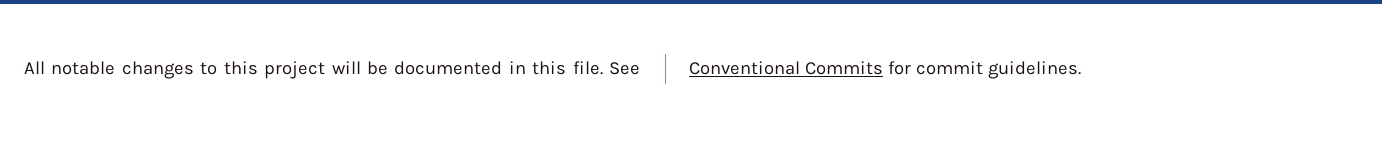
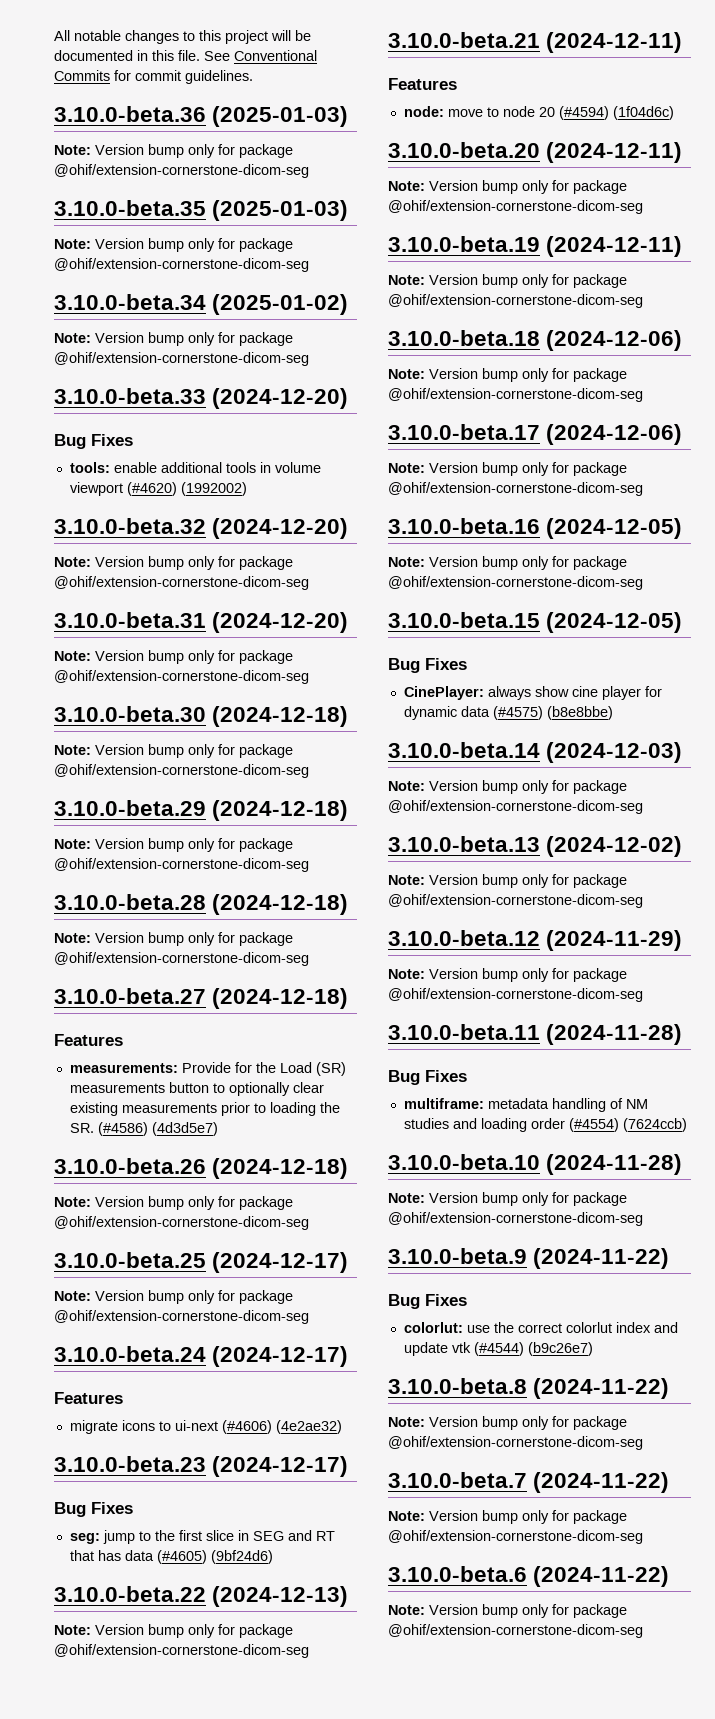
(1081, 70) none -> [54,106,349,127] [54,144,293,158] [54,164,309,178] [54,200,349,221] [54,238,293,252] [54,258,309,272] [54,294,349,315] [54,332,293,346] [54,352,309,366] [54,388,349,409] [54,434,133,449] [69,462,321,473] [69,482,247,496] [54,518,349,539] [54,556,293,570] [54,576,309,590] [54,612,349,633] [54,650,293,664] [54,670,309,684] [54,706,349,727] [54,744,293,758] [54,764,309,778] [54,800,349,821] [54,838,293,852] [54,858,309,872] [54,894,349,915] [54,932,293,946] [54,952,309,966] [54,988,349,1009] [54,1034,123,1046] [69,1062,346,1076] [69,1082,324,1096] [69,1102,340,1116] [69,1122,218,1136] [54,1158,349,1179] [54,1196,293,1210] [54,1216,309,1230] [54,1252,349,1273] [54,1290,293,1304] [54,1310,309,1324] [54,1346,349,1367] [54,1392,123,1404] [69,1420,342,1434] [54,1456,349,1477] [54,1502,133,1517] [69,1530,335,1544] [69,1550,273,1564] [54,1586,349,1607] [54,1624,293,1638] [54,1644,309,1658] [388,32,683,53] [388,78,457,90] [403,106,674,120] [388,142,683,163] [388,180,627,194] [388,200,643,214] [388,236,683,257] [388,274,627,288] [388,294,643,308] [388,330,683,351] [388,368,627,382] [388,388,643,402] [388,424,683,445] [388,462,627,476] [388,482,643,496] [388,518,683,539] [388,556,627,570] [388,576,643,590] [388,612,683,633] [388,658,467,673] [403,686,662,700] [403,706,613,720] [388,742,683,763] [388,780,627,794] [388,800,643,814] [388,836,683,857] [388,874,627,888] [388,894,643,908] [388,930,683,951] [388,968,627,982] [388,988,643,1002] [388,1024,683,1045] [388,1070,467,1085] [403,1098,648,1112] [403,1118,687,1132] [388,1154,683,1175] [388,1192,627,1206] [388,1212,643,1226] [388,1248,670,1269] [388,1294,467,1309] [403,1322,678,1333] [403,1342,593,1356] [388,1378,670,1399] [388,1416,627,1430] [388,1436,643,1450] [388,1472,670,1493] [388,1510,627,1524] [388,1530,643,1544] [388,1566,670,1587] [388,1604,627,1618] [388,1624,643,1638] // 3.10.0-beta.36 (2025-01-03) // Note: Version bump only for package @ohif/extension-cornerstone-dicom-seg // 3.10.0-beta.35 (2025-01-03) // Note: Version bump only for package @ohif/extension-cornerstone-dicom-seg // 3.10.0-beta.34 (2025-01-02) // Note: Version bump only for package @ohif/extension-cornerstone-dicom-seg // 3.10.0-beta.33 (2024-12-20) // Bug Fixes // tools: enable additional tools in volume viewport (#4620) (1992002) // 3.10.0-beta.32 (2024-12-20) // Note: Version bump only for package @ohif/extension-cornerstone-dicom-seg // 3.10.0-beta.31 (2024-12-20) // Note: Version bump only for package @ohif/extension-cornerstone-dicom-seg // 3.10.0-beta.30 (2024-12-18) // Note: Version bump only for package @ohif/extension-cornerstone-dicom-seg // 3.10.0-beta.29 (2024-12-18) // Note: Version bump only for package @ohif/extension-cornerstone-dicom-seg // 3.10.0-beta.28 (2024-12-18) // Note: Version bump only for package @ohif/extension-cornerstone-dicom-seg // 3.10.0-beta.27 (2024-12-18) // Features // measurements: Provide for the Load (SR) measurements button to optionally clear existing measurements prior to loading the SR. (#4586) (4d3d5e7) // 3.10.0-beta.26 (2024-12-18) // Note: Version bump only for package @ohif/extension-cornerstone-dicom-seg // 3.10.0-beta.25 (2024-12-17) // Note: Version bump only for package @ohif/extension-cornerstone-dicom-seg // 3.10.0-beta.24 (2024-12-17) // Features // migrate icons to ui-next (#4606) (4e2ae32) // 3.10.0-beta.23 (2024-12-17) // Bug Fixes // seg: jump to the first slice in SEG and RT that has data (#4605) (9bf24d6) // 3.10.0-beta.22 (2024-12-13) // Note: Version bump only for package @ohif/extension-cornerstone-dicom-seg // 3.10.0-beta.21 (2024-12-11) // Features // node: move to node 20 (#4594) (1f04d6c) // 3.10.0-beta.20 (2024-12-11) // Note: Version bump only for package @ohif/extension-cornerstone-dicom-seg // 3.10.0-beta.19 (2024-12-11) // Note: Version bump only for package @ohif/extension-cornerstone-dicom-seg // 3.10.0-beta.18 (2024-12-06) // Note: Version bump only for package @ohif/extension-cornerstone-dicom-seg // 3.10.0-beta.17 (2024-12-06) // Note: Version bump only for package @ohif/extension-cornerstone-dicom-seg // 3.10.0-beta.16 (2024-12-05) // Note: Version bump only for package @ohif/extension-cornerstone-dicom-seg // 3.10.0-beta.15 (2024-12-05) // Bug Fixes // CinePlayer: always show cine player for dynamic data (#4575) (b8e8bbe) // 3.10.0-beta.14 (2024-12-03) // Note: Version bump only for package @ohif/extension-cornerstone-dicom-seg // 3.10.0-beta.13 (2024-12-02) // Note: Version bump only for package @ohif/extension-cornerstone-dicom-seg // 3.10.0-beta.12 (2024-11-29) // Note: Version bump only for package @ohif/extension-cornerstone-dicom-seg // 3.10.0-beta.11 (2024-11-28) // Bug Fixes // multiframe: metadata handling of NM studies and loading order (#4554) (7624ccb) // 3.10.0-beta.10 (2024-11-28) // Note: Version bump only for package @ohif/extension-cornerstone-dicom-seg // 3.10.0-beta.9 (2024-11-22) // Bug Fixes // colorlut: use the correct colorlut index and update vtk (#4544) (b9c26e7) // 3.10.0-beta.8 (2024-11-22) // Note: Version bump only for package @ohif/extension-cornerstone-dicom-seg // 3.10.0-beta.7 (2024-11-22) // Note: Version bump only for package @ohif/extension-cornerstone-dicom-seg // 3.10.0-beta.6 (2024-11-22) // Note: Version bump only for package @ohif/extension-cornerstone-dicom-seg

